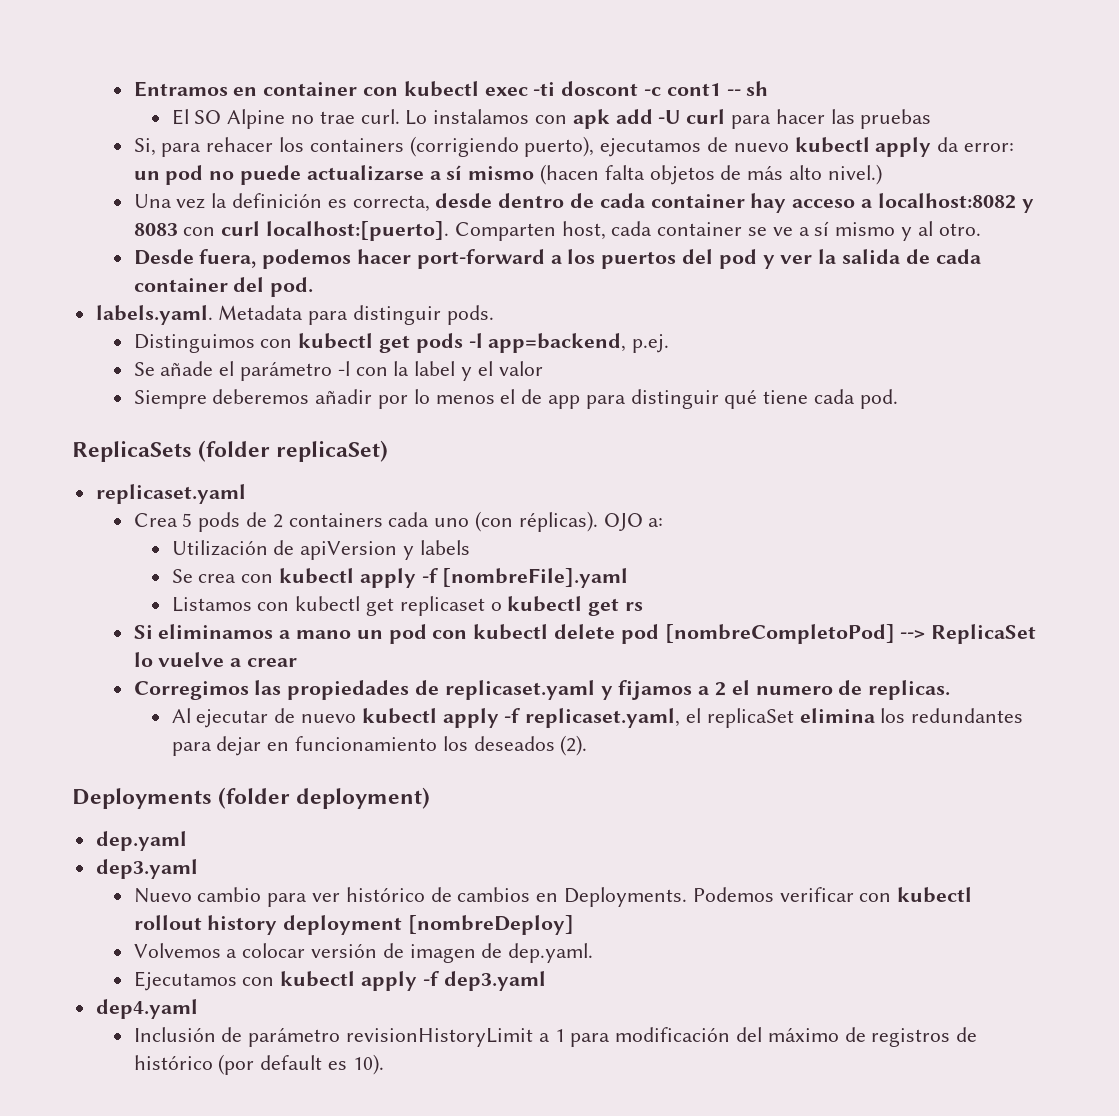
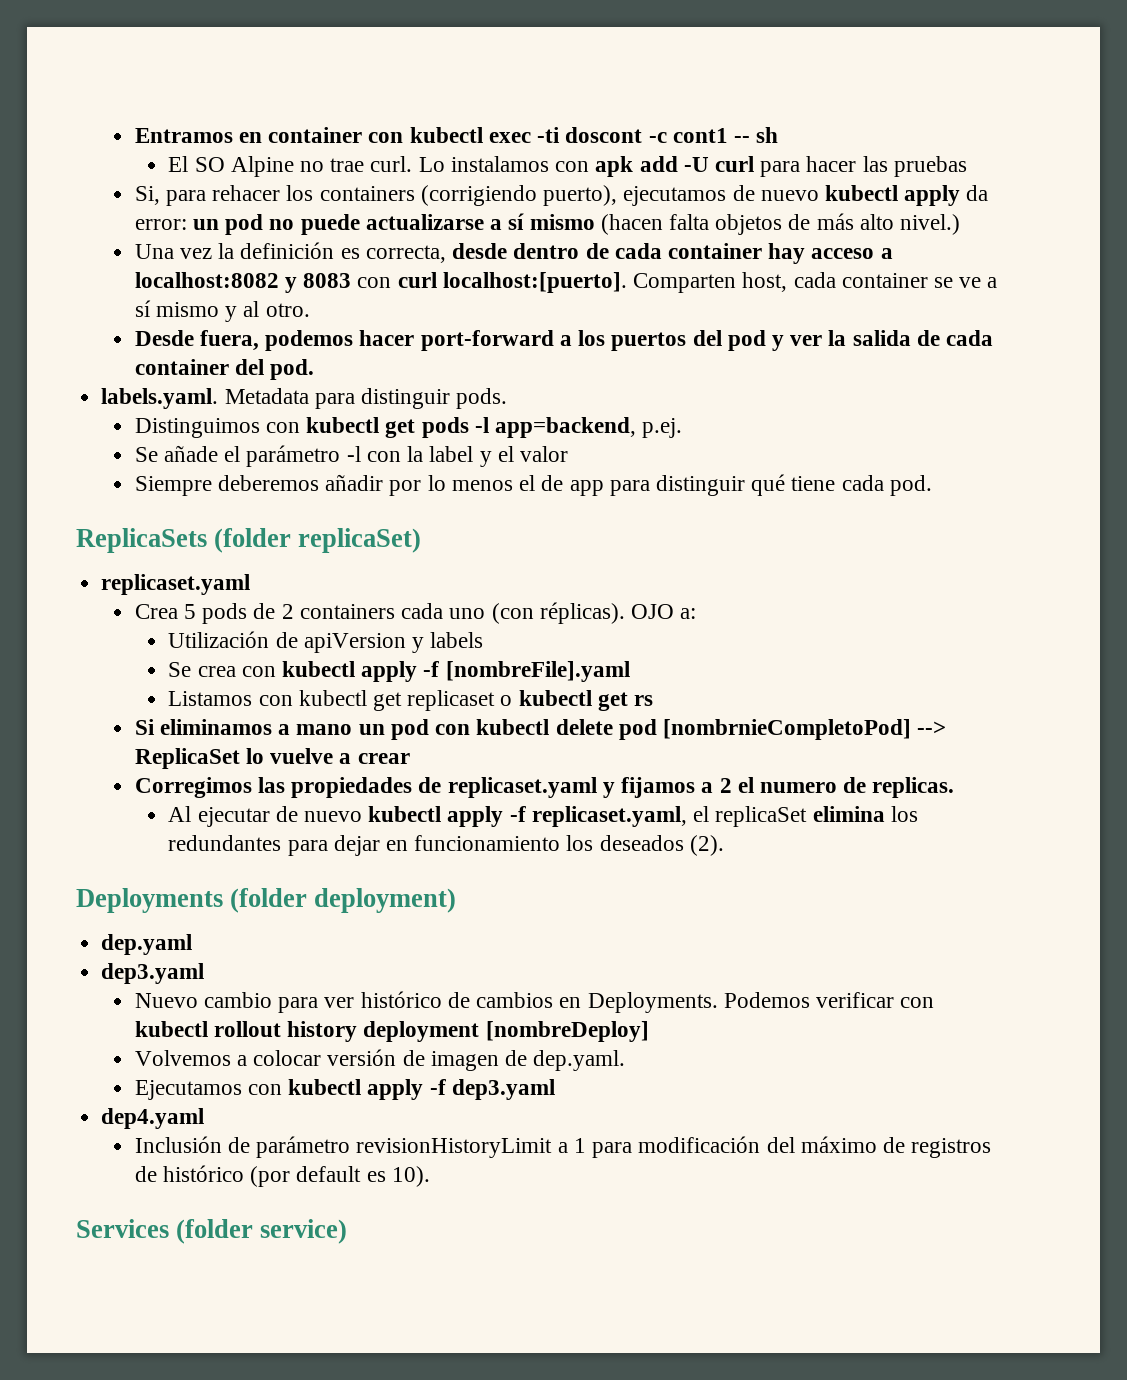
[664,624,895,644] [nombreCompletoPod] -> [662,719,911,740] [nombrnieCompletoPod]
(384, 1064) none -> [76,1219,348,1244] // Services (folder service)

